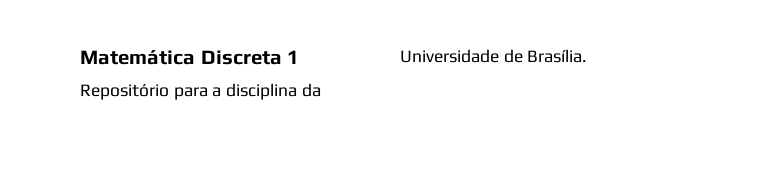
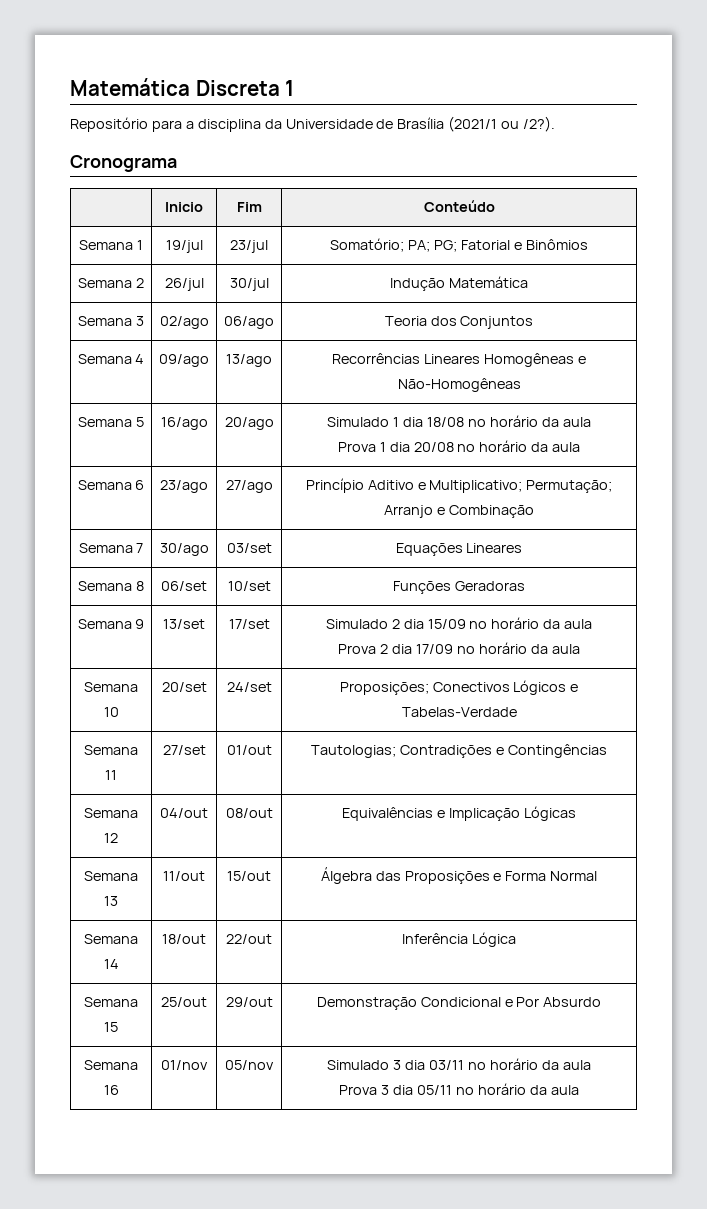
[527,49,587,63] Brasília. -> [397,116,556,132] [70,155,177,172] [165,202,203,212] [236,202,262,212] [423,200,495,212] [79,240,143,250] [165,240,203,253] [230,240,268,253] [330,238,588,252] [78,278,144,288] [164,278,204,291] [229,278,269,291] [390,276,528,291] [78,316,144,326] [159,316,209,329] [224,316,274,329] [384,316,534,329] [77,354,145,364] [159,354,209,367] [226,354,272,367] [332,353,586,367] [397,378,521,392] [78,417,144,427] [160,417,208,430] [224,417,274,430] [327,415,591,427] [337,440,581,452] [77,480,145,490] [160,480,208,493] [225,480,273,493] [305,478,613,493] [384,505,534,518] [78,543,144,553] [159,543,209,556] [226,543,272,553] [395,543,523,556] [78,581,144,591] [161,581,207,591] [227,581,271,591] [393,581,525,594] [77,619,145,629] [163,619,205,629] [228,619,270,629] [325,617,593,629] [338,642,580,654] [84,682,138,692] [103,707,119,717] [161,682,207,692] [226,682,272,692] [339,680,579,695] [401,707,517,717] [84,745,138,755] [105,770,117,780] [162,745,206,755] [226,745,272,755] [311,744,607,758] [84,808,138,818] [104,833,118,843] [160,808,208,818] [225,808,273,818] [342,806,576,821] [84,871,138,881] [104,896,118,906] [163,871,205,881] [227,871,271,881] [320,867,598,884] [84,934,138,944] [103,959,119,969] [162,934,206,944] [226,934,272,944] [402,932,516,947] [84,997,138,1007] [104,1022,118,1032] [161,997,207,1007] [225,997,273,1007] [316,997,602,1010] [84,1060,138,1070] [103,1085,119,1095] [161,1060,208,1070] [225,1060,274,1070] [327,1058,591,1070] [339,1083,579,1095] Brasília (2021/1 ou /2?). // Cronograma // | Inicio | Fim | Conteúdo // Semana 1 | 19/jul | 23/jul | Somatório; PA; PG; Fatorial e Binômios // Semana 2 | 26/jul | 30/jul | Indução Matemática // Semana 3 | 02/ago | 06/ago | Teoria dos Conjuntos // Semana 4 | 09/ago | 13/ago | Recorrências Lineares Homogêneas e Não-Homogêneas // Semana 5 | 16/ago | 20/ago | Simulado 1 dia 18/08 no horário da aula // Prova 1 dia 20/08 no horário da aula // Semana 6 | 23/ago | 27/ago | Princípio Aditivo e Multiplicativo; Permutação; Arranjo e Combinação // Semana 7 | 30/ago | 03/set | Equações Lineares // Semana 8 | 06/set | 10/set | Funções Geradoras // Semana 9 | 13/set | 17/set | Simulado 2 dia 15/09 no horário da aula // Prova 2 dia 17/09 no horário da aula // Semana 10 | 20/set | 24/set | Proposições; Conectivos Lógicos e Tabelas-Verdade // Semana 11 | 27/set | 01/out | Tautologias; Contradições e Contingências // Semana 12 | 04/out | 08/out | Equivalências e Implicação Lógicas // Semana 13 | 11/out | 15/out | Álgebra das Proposições e Forma Normal // Semana 14 | 18/out | 22/out | Inferência Lógica // Semana 15 | 25/out | 29/out | Demonstração Condicional e Por Absurdo // Semana 16 | 01/nov | 05/nov | Simulado 3 dia 03/11 no horário da aula // Prova 3 dia 05/11 no horário da aula

